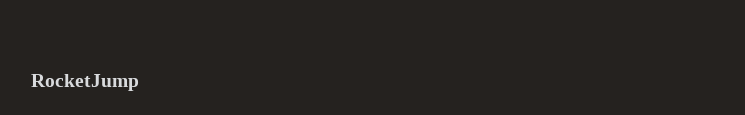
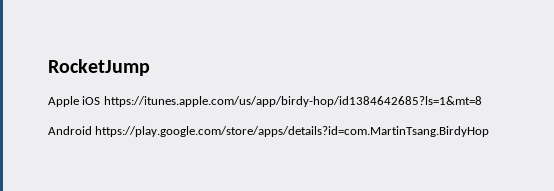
(139, 82) none -> [48,96,482,107] [48,126,490,137] // Apple iOS https://itunes.apple.com/us/app/birdy-hop/id1384642685?ls=1&mt=8 // Android https://play.google.com/store/apps/details?id=com.MartinTsang.BirdyHop

